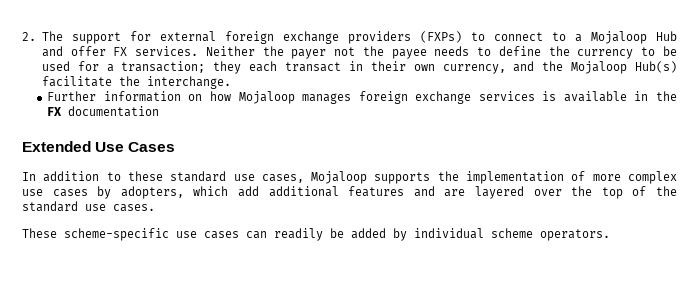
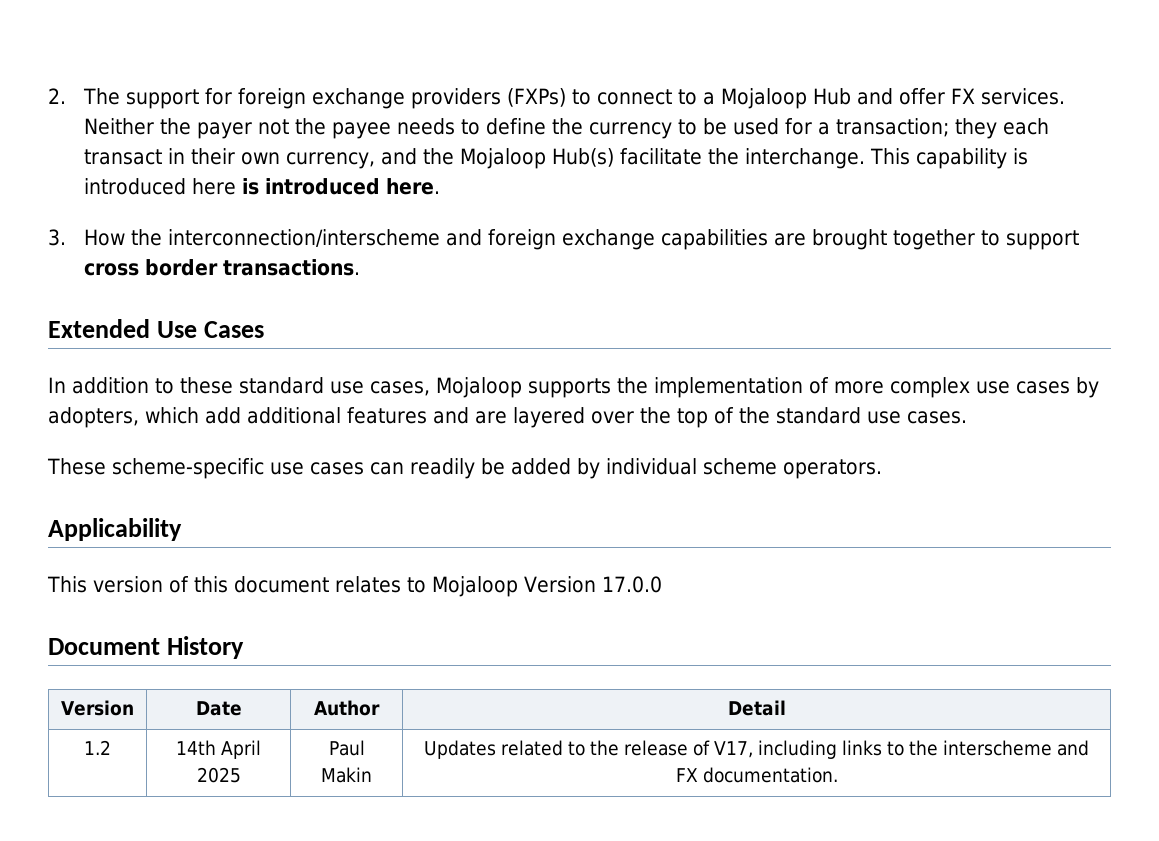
[159,31,216,42] external -> (232, 96) none
[47,91,678,104] [47,106,160,117] // Further information on how Mojaloop manages foreign exchange services is available in the FX documentation -> [869,148,1028,169] [83,178,440,195] [48,229,1079,250] [83,259,360,276] This capability is introduced here is introduced here. // 3. How the interconnection/interscheme and foreign exchange capabilities are brought together to support cross border transactions.
(610, 235) none -> [48,518,182,541] [47,576,662,597] [48,636,244,659] [61,700,135,716] [195,701,242,716] [314,700,380,716] [727,700,786,716] [84,740,111,755] [176,740,261,759] [196,767,241,783] [328,740,365,756] [321,767,372,783] [424,740,1089,759] [675,767,838,783] // Applicability // This version of this document relates to Mojaloop Version 17.0.0 // Document History // Version | Date | Author | Detail // 1.2 | 14th April 2025 | Paul Makin | Updates related to the release of V17, including links to the interscheme and FX documentation.

